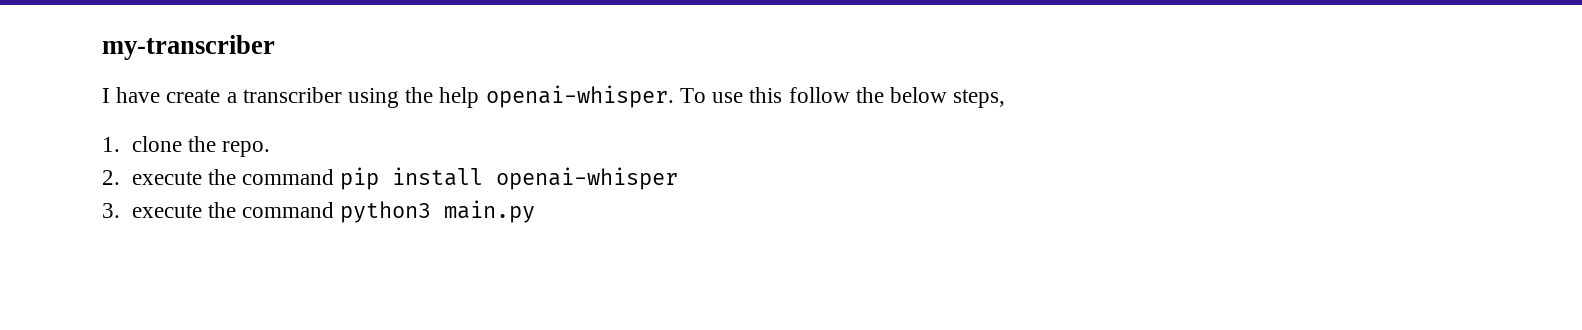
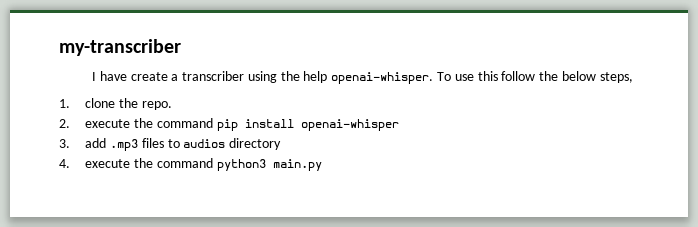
(120, 210) none -> [85,138,282,151] [59,159,70,168] add .mp3 files to audios directory // 4.

